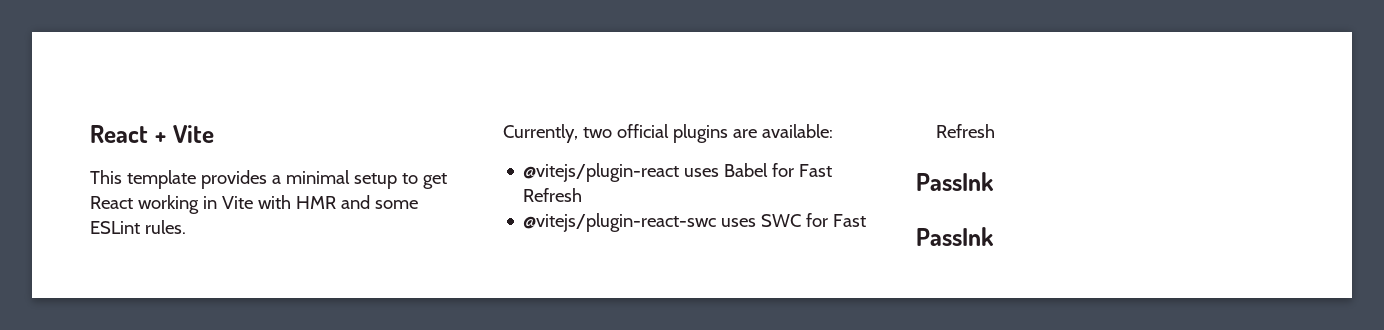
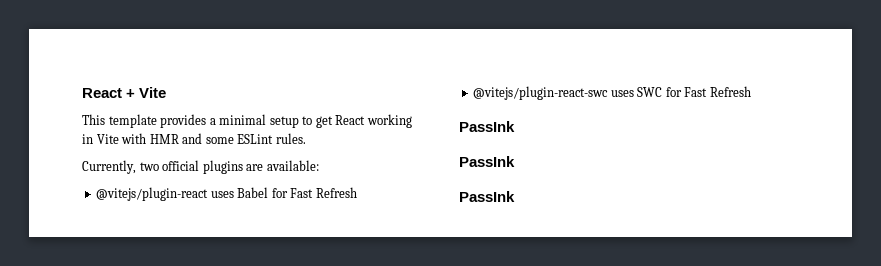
(994, 236) none -> [459,191,515,202] // PassInk

